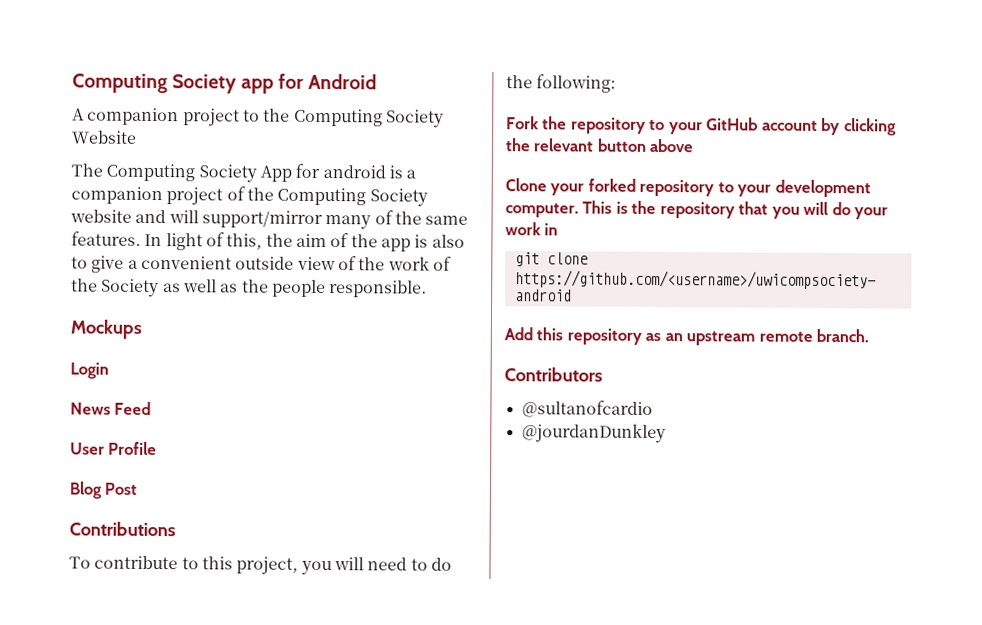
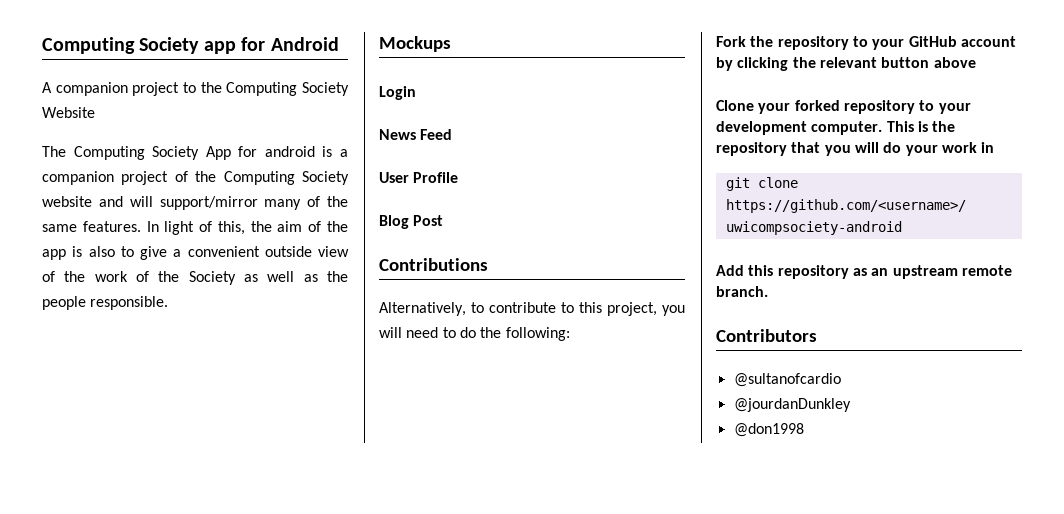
[69,556,91,569] To -> [379,302,484,316] Alternatively, to
(666, 433) none -> [733,423,804,437] // @don1998

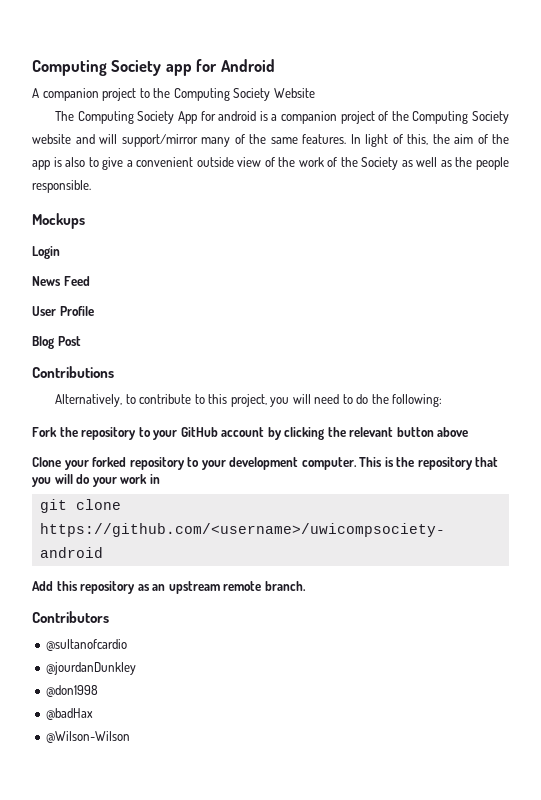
(804, 430) none -> [46,708,94,720] [46,731,131,743] // @badHax // @Wilson-Wilson

